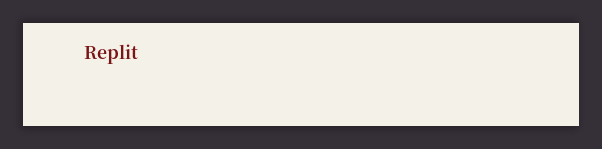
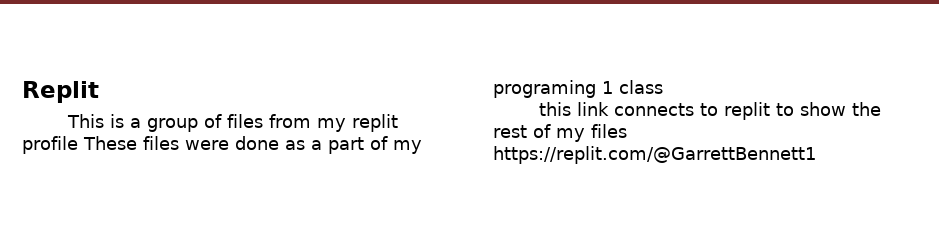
(138, 54) none -> [67,114,399,132] [22,136,422,154] [493,80,663,98] [539,102,882,120] [493,124,627,142] [493,146,816,164] // This is a group of files from my replit profile These files were done as a part of my programing 1 class // this link connects to replit to show the rest of my files https://replit.com/@GarrettBennett1

